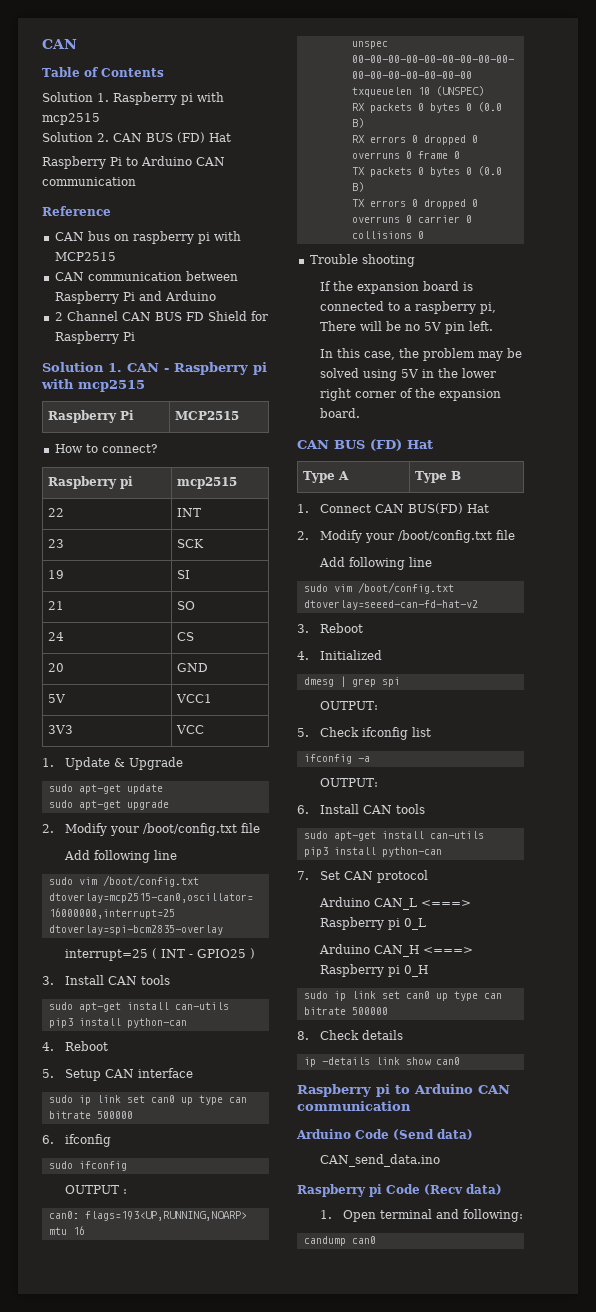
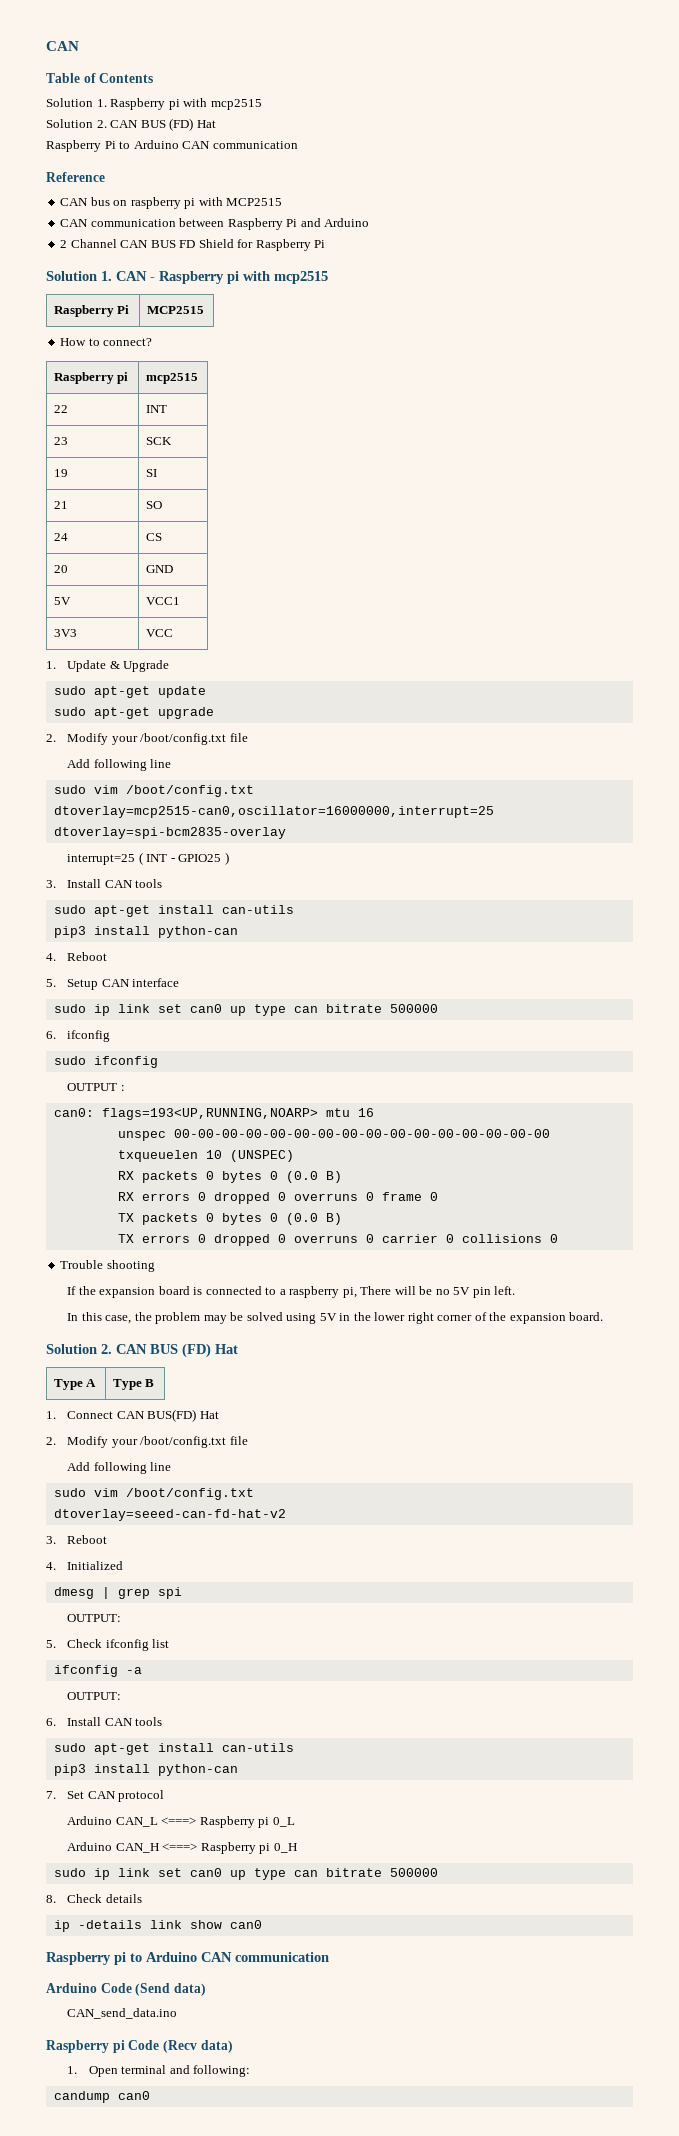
(360, 413) none -> [46,1344,112,1354] Solution 2.

